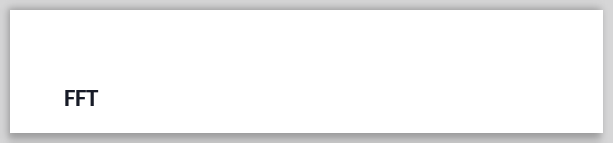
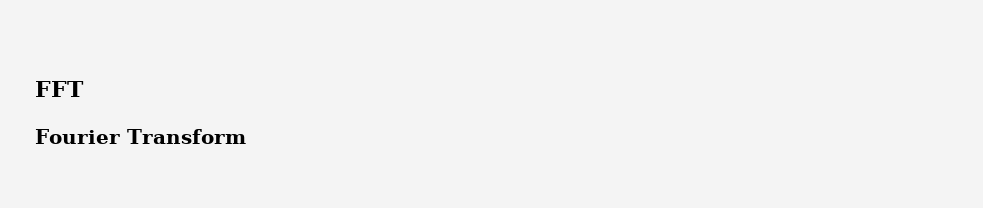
(99, 98) none -> [35,129,246,144] // Fourier Transform

